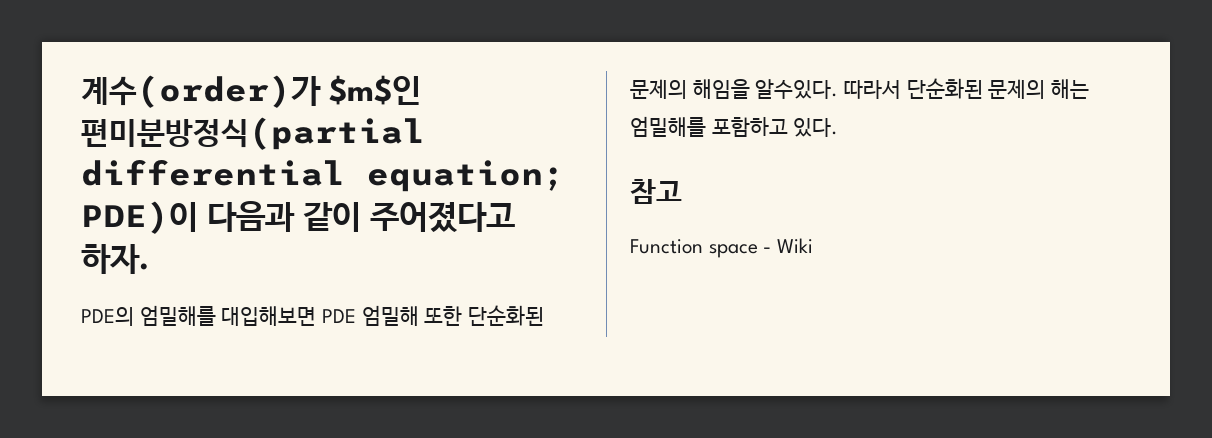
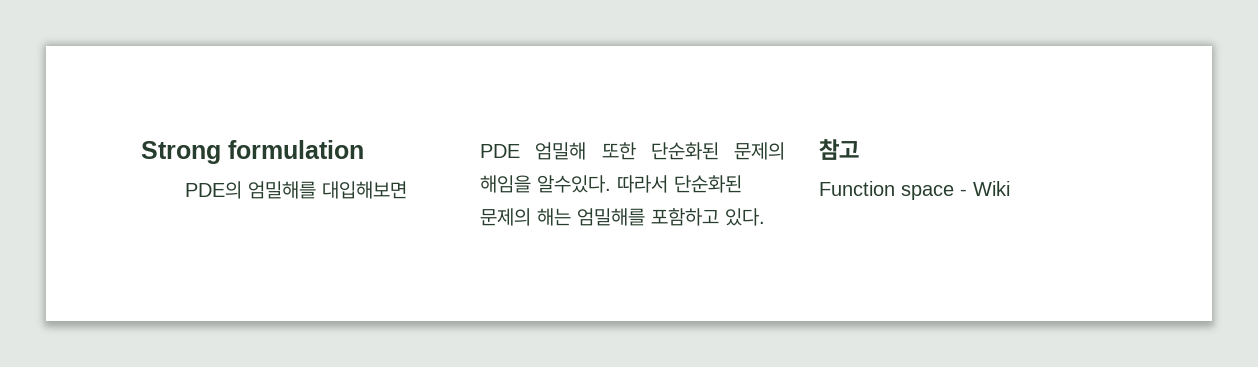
[81,75,421,108] [81,117,425,150] [81,159,565,192] [81,201,515,234] [81,244,149,274] 계수(order)가 $m$인 편미분방정식(partial differential equation; PDE)이 다음과 같이 주어졌다고 하자. -> [141,140,364,164] Strong formulation

